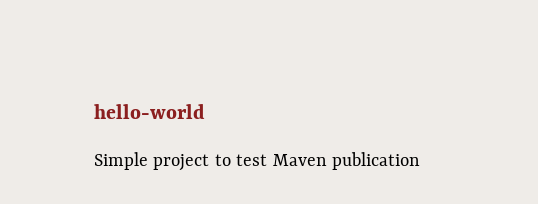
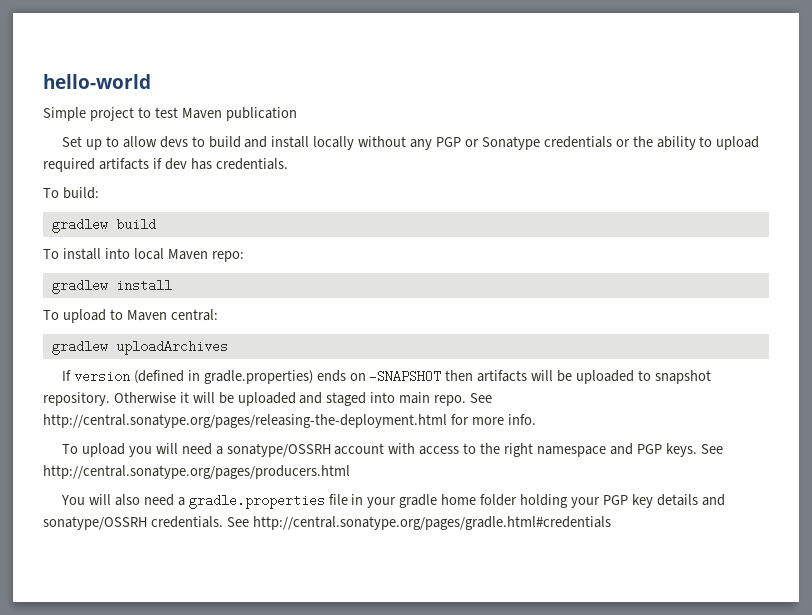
(420, 161) none -> [62,136,760,150] [43,158,288,172] [43,187,99,199] [51,218,156,233] [43,248,244,262] [51,279,172,294] [43,309,218,323] [51,340,228,355] [62,370,711,384] [43,392,493,406] [43,414,536,428] [62,443,723,457] [43,465,350,479] [61,494,725,509] [43,516,611,530] // Set up to allow devs to build and install locally without any PGP or Sonatype credentials or the ability to upload required artifacts if dev has credentials. // To build: // gradlew build // To install into local Maven repo: // gradlew install // To upload to Maven central: // gradlew uploadArchives // If version (defined in gradle.properties) ends on -SNAPSHOT then artifacts will be uploaded to snapshot repository. Otherwise it will be uploaded and staged into main repo. See http://central.sonatype.org/pages/releasing-the-deployment.html for more info. // To upload you will need a sonatype/OSSRH account with access to the right namespace and PGP keys. See http://central.sonatype.org/pages/producers.html // You will also need a gradle.properties file in your gradle home folder holding your PGP key details and sonatype/OSSRH credentials. See http://central.sonatype.org/pages/gradle.html#credentials

